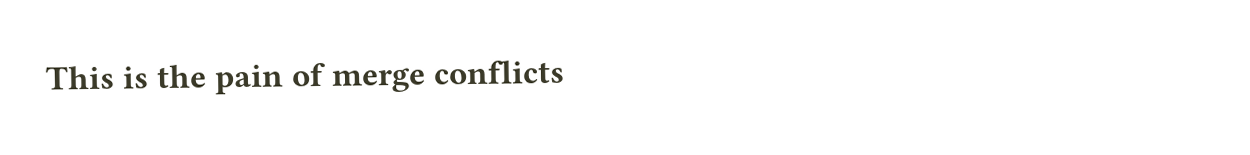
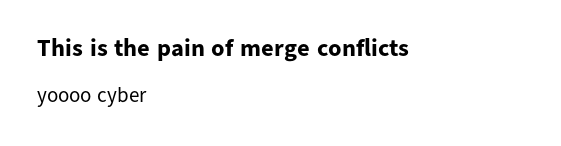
(566, 72) none -> [37,87,147,107] // yoooo cyber

